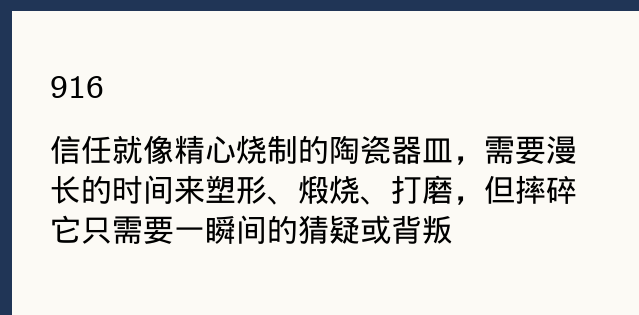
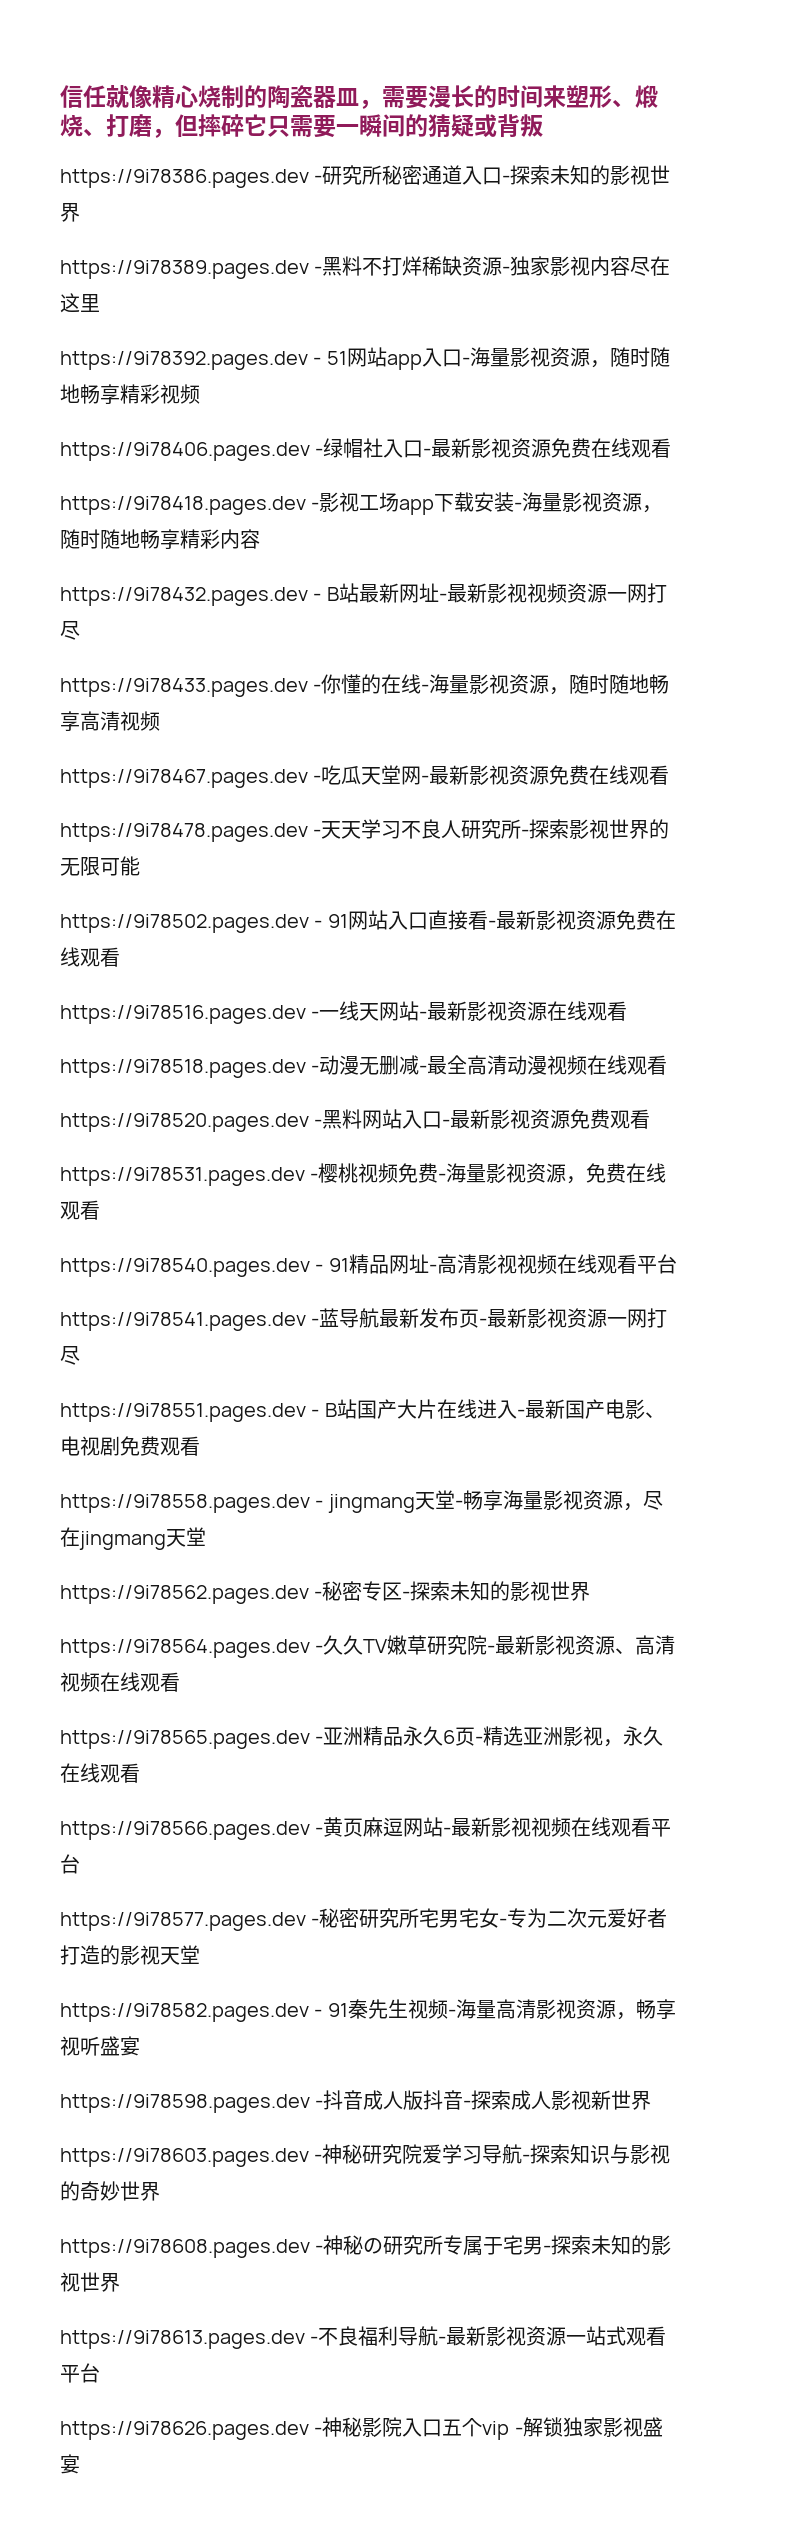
[50,76,104,98] 916 // -> (60, 96) none
(453, 229) none -> [60,165,671,188] [60,203,80,222] [60,256,671,279] [60,293,100,313] [60,347,670,370] [60,384,200,405] [60,438,672,461] [60,492,663,515] [60,529,260,550] [60,583,667,606] [60,621,80,640] [60,674,670,697] [60,711,160,732] [60,765,670,788] [60,819,670,842] [60,856,140,876] [60,910,676,933] [60,947,120,967] [60,1001,628,1024] [60,1055,668,1078] [60,1109,651,1132] [60,1163,667,1186] [60,1200,100,1220] [60,1254,677,1277] [60,1308,668,1331] [60,1346,80,1365] [60,1399,665,1422] [60,1436,200,1456] [60,1490,663,1513] [60,1527,206,1550] [60,1581,591,1604] [60,1635,676,1658] [60,1672,180,1692] [60,1726,664,1749] [60,1763,140,1783] [60,1817,672,1840] [60,1854,80,1874] [60,1908,668,1931] [60,1945,200,1965] [60,1999,676,2022] [60,2036,140,2056] [60,2090,652,2113] [60,2144,671,2167] [60,2181,160,2201] [60,2235,672,2258] [60,2272,120,2292] [60,2326,667,2349] [60,2363,100,2383] [60,2417,663,2440] [60,2454,80,2474] // https://9i78386.pages.dev -研究所秘密通道入口-探索未知的影视世界 // https://9i78389.pages.dev -黑料不打烊稀缺资源-独家影视内容尽在这里 // https://9i78392.pages.dev - 51网站app入口-海量影视资源，随时随地畅享精彩视频 // https://9i78406.pages.dev -绿帽社入口-最新影视资源免费在线观看 // https://9i78418.pages.dev -影视工场app下载安装-海量影视资源，随时随地畅享精彩内容 // https://9i78432.pages.dev - B站最新网址-最新影视视频资源一网打尽 // https://9i78433.pages.dev -你懂的在线-海量影视资源，随时随地畅享高清视频 // https://9i78467.pages.dev -吃瓜天堂网-最新影视资源免费在线观看 // https://9i78478.pages.dev -天天学习不良人研究所-探索影视世界的无限可能 // https://9i78502.pages.dev - 91网站入口直接看-最新影视资源免费在线观看 // https://9i78516.pages.dev -一线天网站-最新影视资源在线观看 // https://9i78518.pages.dev -动漫无删减-最全高清动漫视频在线观看 // https://9i78520.pages.dev -黑料网站入口-最新影视资源免费观看 // https://9i78531.pages.dev -樱桃视频免费-海量影视资源，免费在线观看 // https://9i78540.pages.dev - 91精品网址-高清影视视频在线观看平台 // https://9i78541.pages.dev -蓝导航最新发布页-最新影视资源一网打尽 // https://9i78551.pages.dev - B站国产大片在线进入-最新国产电影、电视剧免费观看 // https://9i78558.pages.dev - jingmang天堂-畅享海量影视资源，尽在jingmang天堂 // https://9i78562.pages.dev -秘密专区-探索未知的影视世界 // https://9i78564.pages.dev -久久TV嫩草研究院-最新影视资源、高清视频在线观看 // https://9i78565.pages.dev -亚洲精品永久6页-精选亚洲影视，永久在线观看 // https://9i78566.pages.dev -黄页麻逗网站-最新影视视频在线观看平台 // https://9i78577.pages.dev -秘密研究所宅男宅女-专为二次元爱好者打造的影视天堂 // https://9i78582.pages.dev - 91秦先生视频-海量高清影视资源，畅享视听盛宴 // https://9i78598.pages.dev -抖音成人版抖音-探索成人影视新世界 // https://9i78603.pages.dev -神秘研究院爱学习导航-探索知识与影视的奇妙世界 // https://9i78608.pages.dev -神秘の研究所专属于宅男-探索未知的影视世界 // https://9i78613.pages.dev -不良福利导航-最新影视资源一站式观看平台 // https://9i78626.pages.dev -神秘影院入口五个vip -解锁独家影视盛宴

